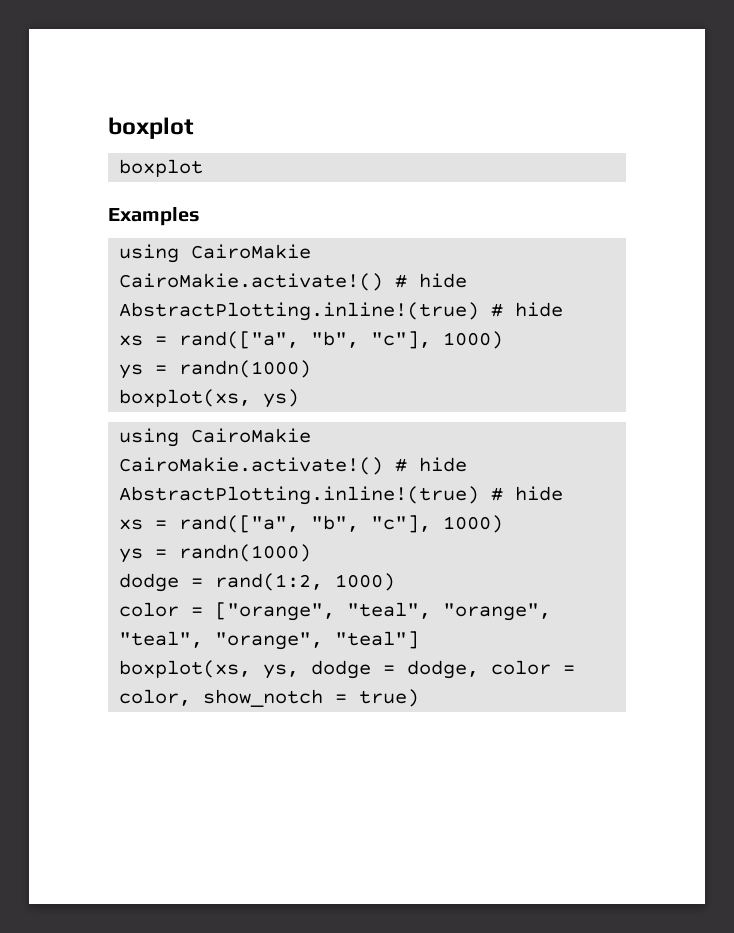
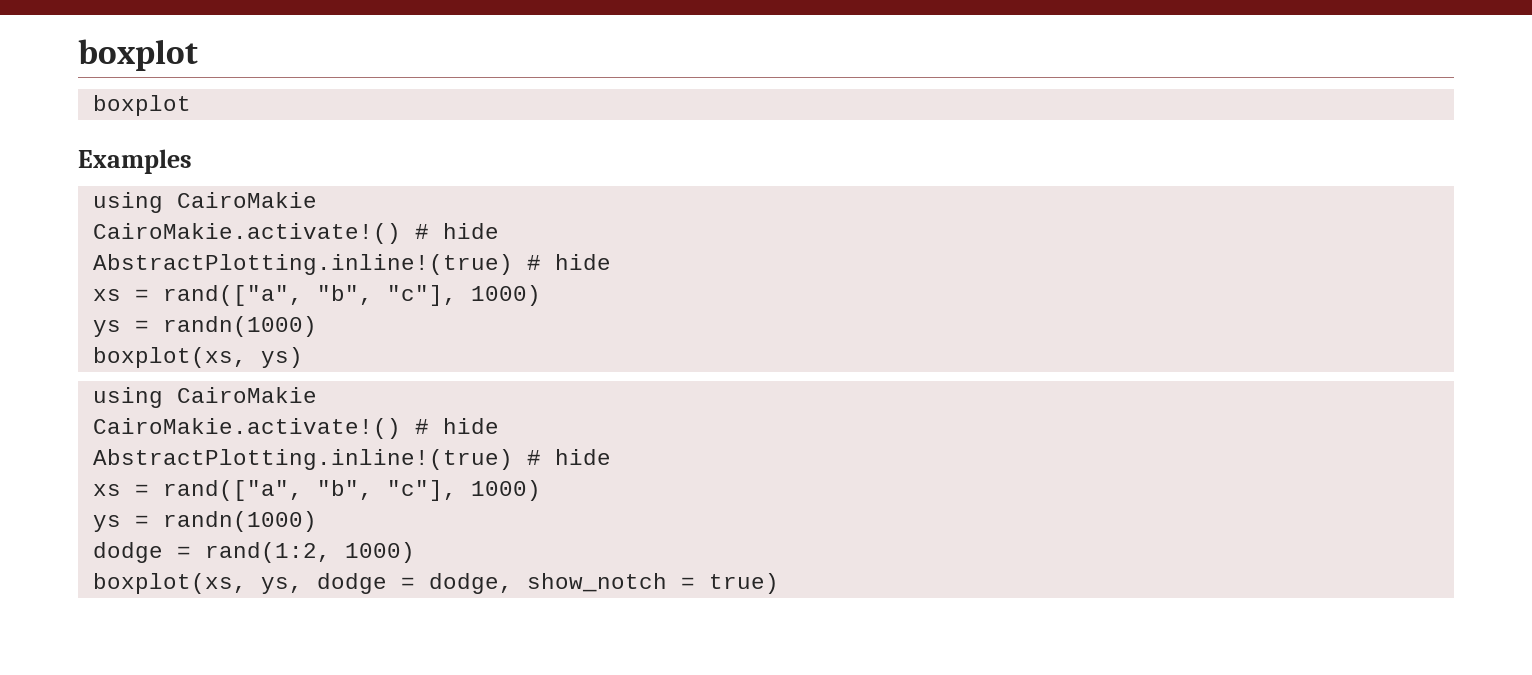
[119,602,552,621] [119,631,420,650] // color = ["orange", "teal", "orange", "teal", "orange", "teal"] -> (415, 552) none
[491,660,576,675] [119,689,192,706] color = color, -> (513, 583) none

